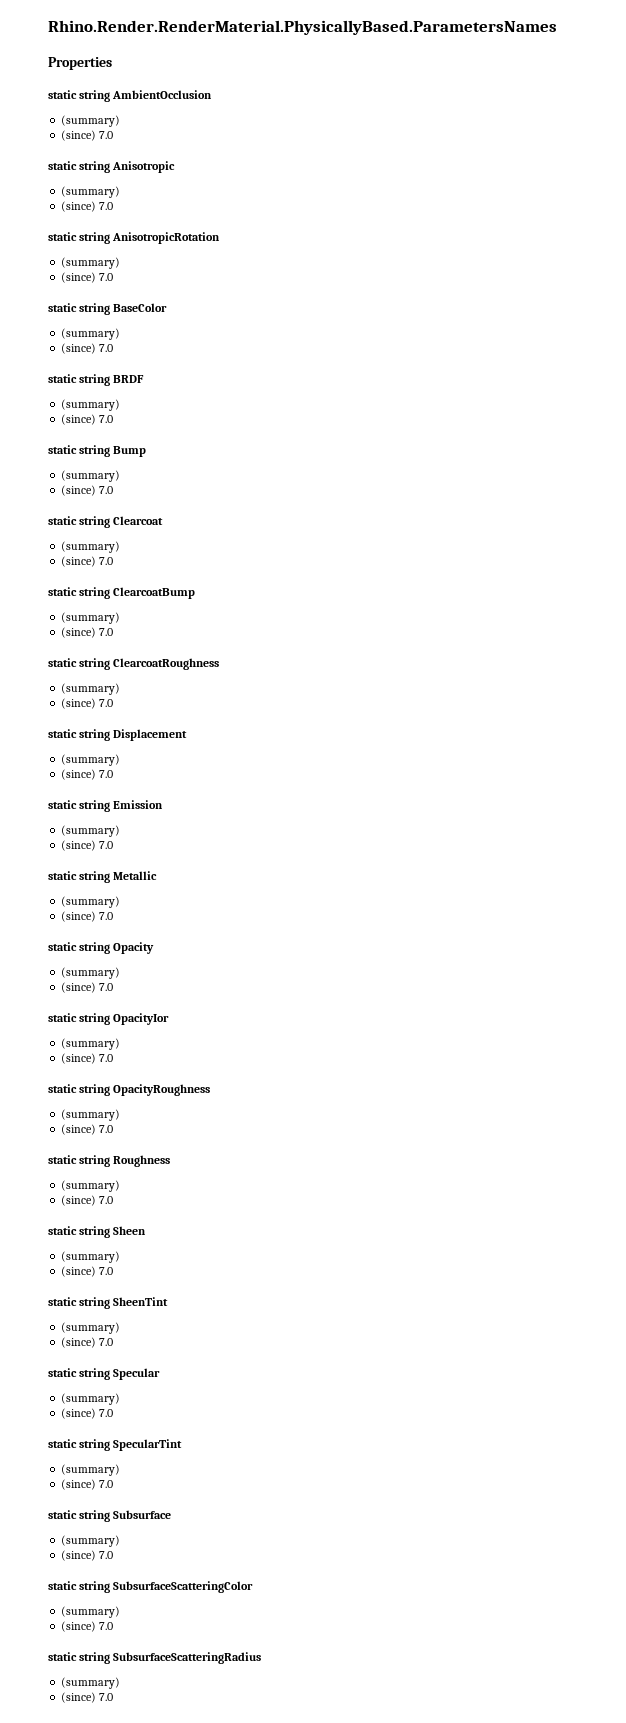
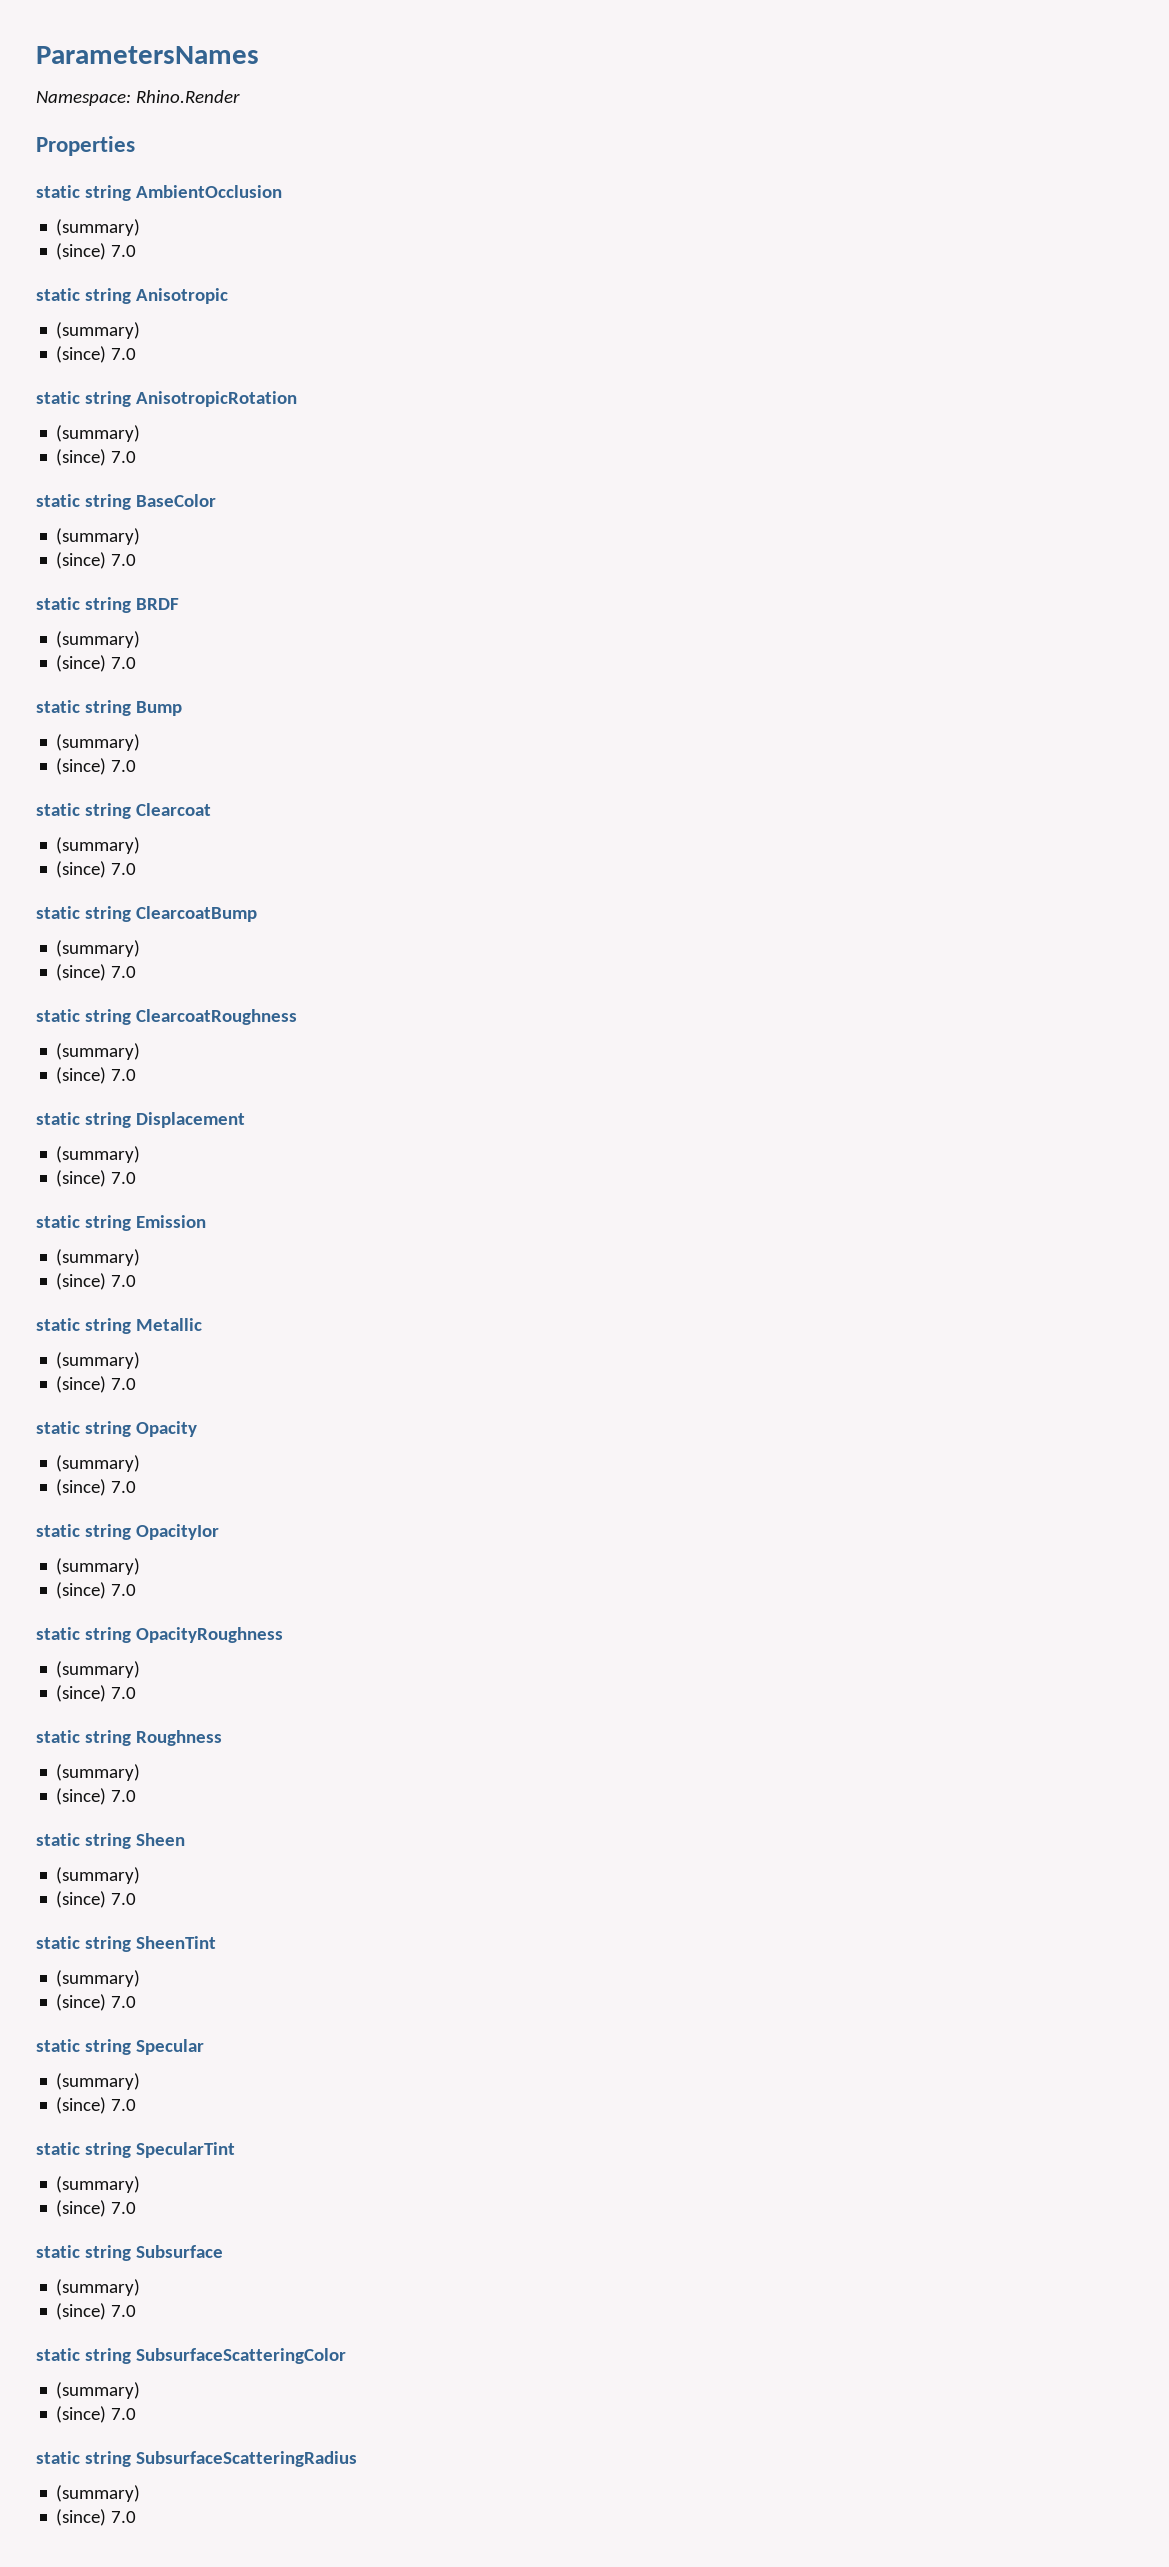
[48,20,557,35] Rhino.Render.RenderMaterial.PhysicallyBased.ParametersNames -> [36,46,259,64] [36,90,240,106] ParametersNames // Namespace: Rhino.Render

